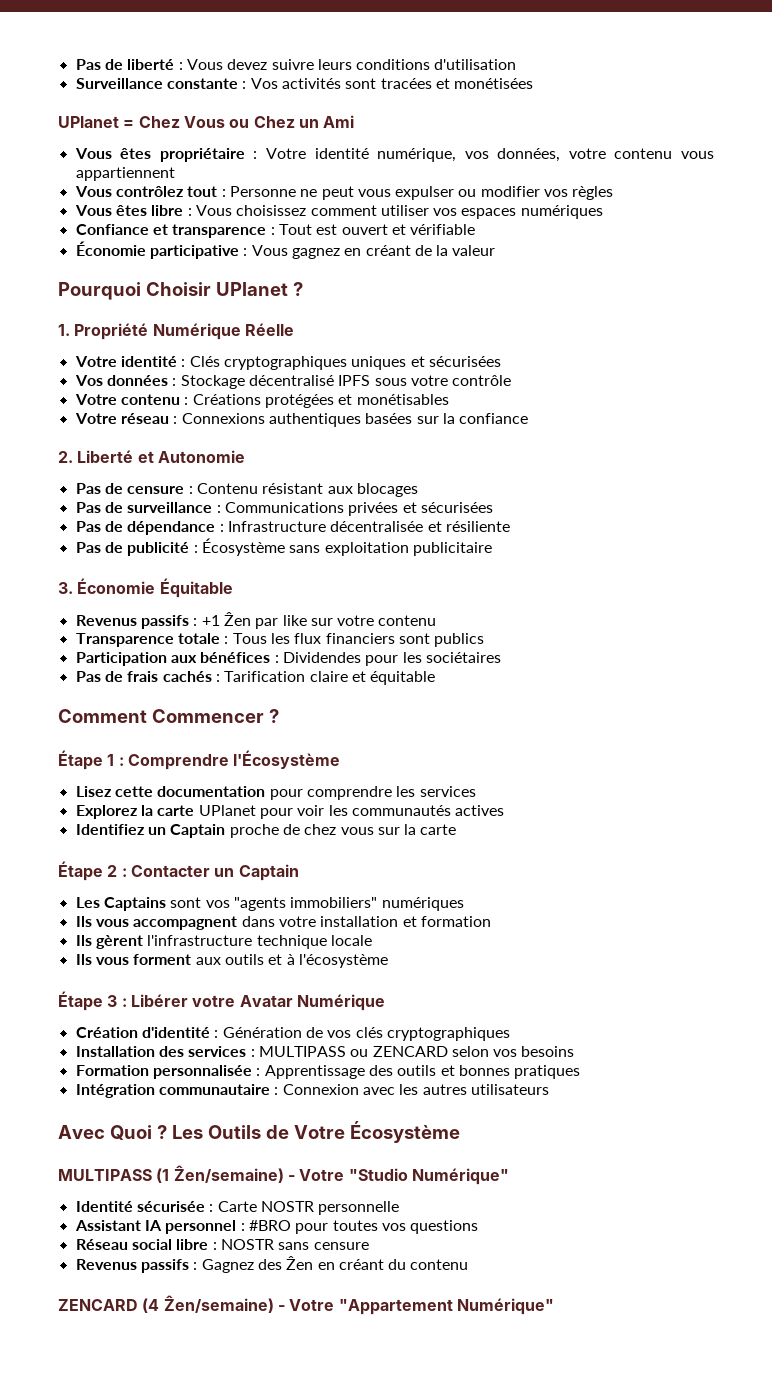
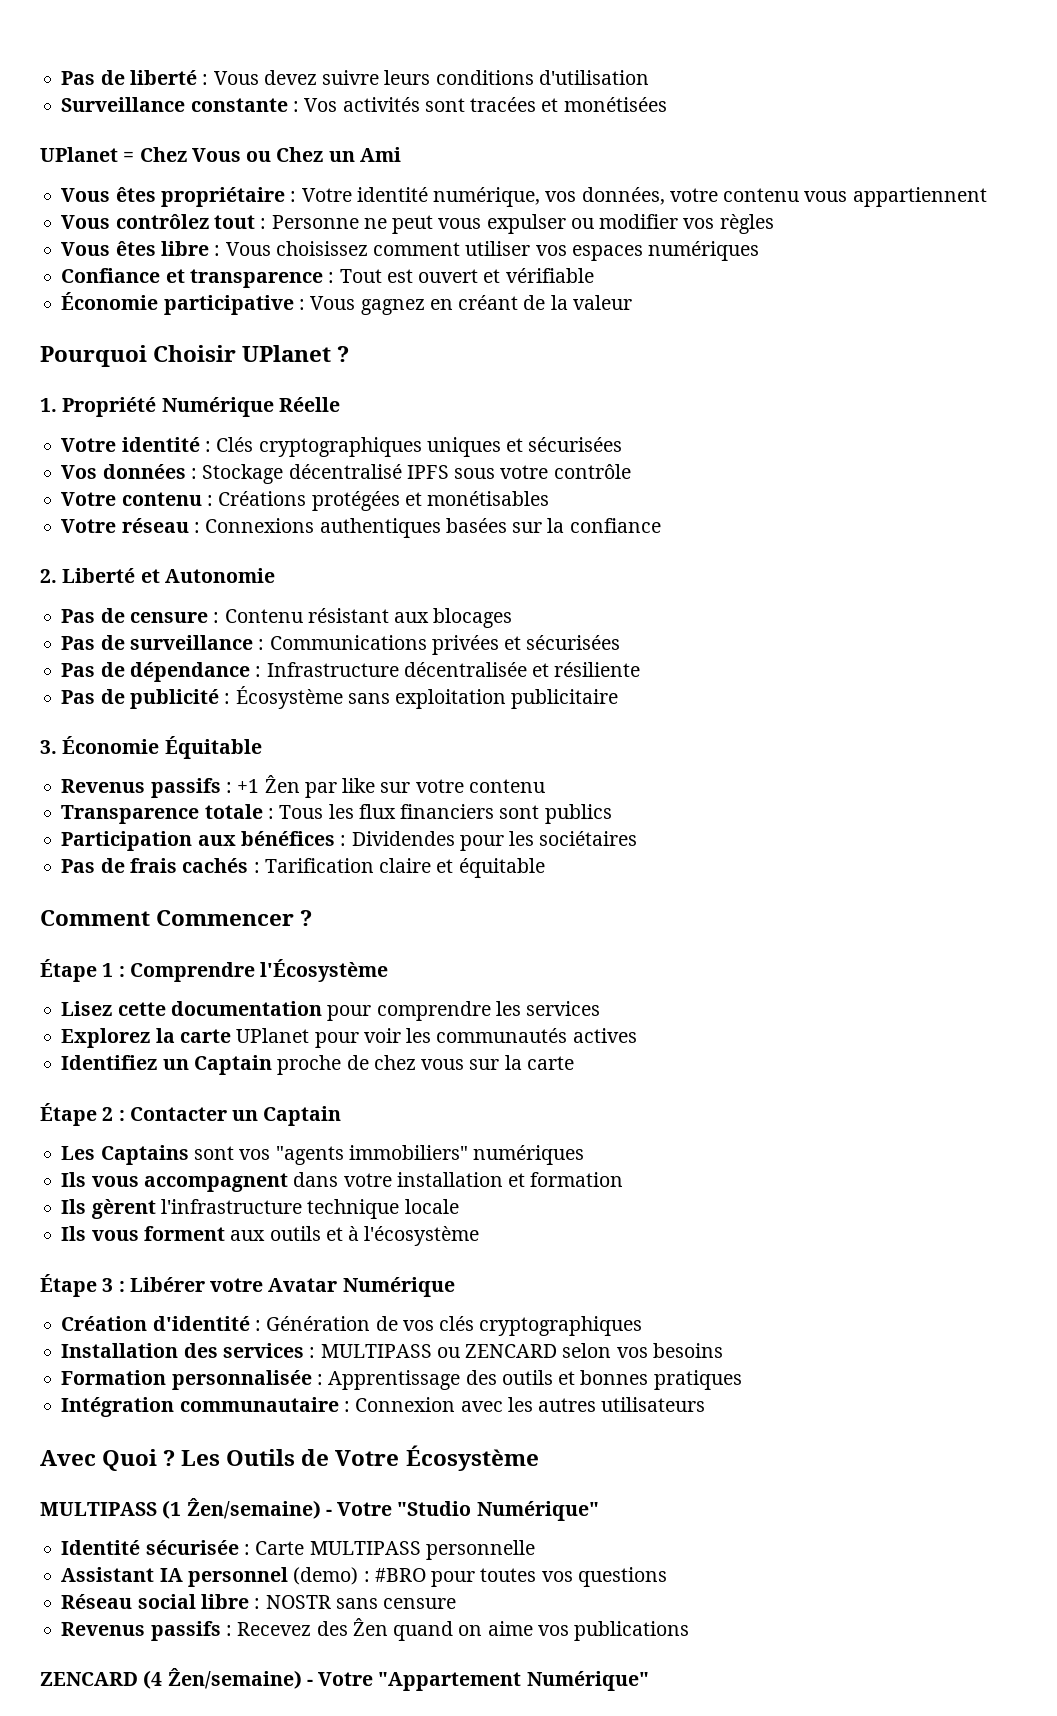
[260,1201,314,1212] NOSTR -> [309,1541,421,1555] MULTIPASS
(237, 1227) none -> [293,1567,359,1585] (demo)
[201,1259,254,1273] Gagnez -> [237,1622,312,1636] Recevez
[317,1259,469,1270] en créant du contenu -> [393,1621,690,1641] quand on aime vos publications

